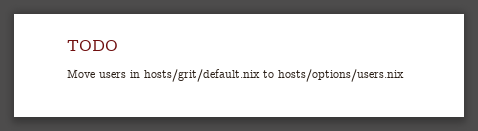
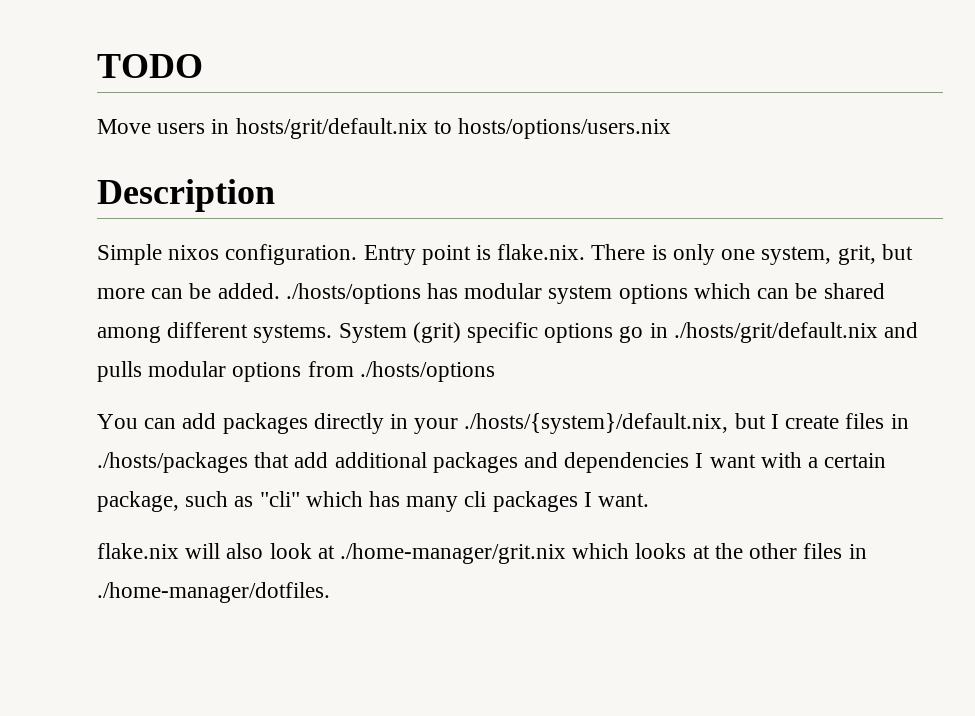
(404, 75) none -> [97,179,275,212] [97,244,913,265] [97,283,885,304] [97,322,919,343] [97,361,495,382] [97,413,909,434] [97,452,887,473] [97,491,650,512] [97,543,867,564] [97,582,330,603] // Description // Simple nixos configuration. Entry point is flake.nix. There is only one system, grit, but more can be added. ./hosts/options has modular system options which can be shared among different systems. System (grit) specific options go in ./hosts/grit/default.nix and pulls modular options from ./hosts/options // You can add packages directly in your ./hosts/{system}/default.nix, but I create files in ./hosts/packages that add additional packages and dependencies I want with a certain package, such as "cli" which has many cli packages I want. // flake.nix will also look at ./home-manager/grit.nix which looks at the other files in ./home-manager/dotfiles.

